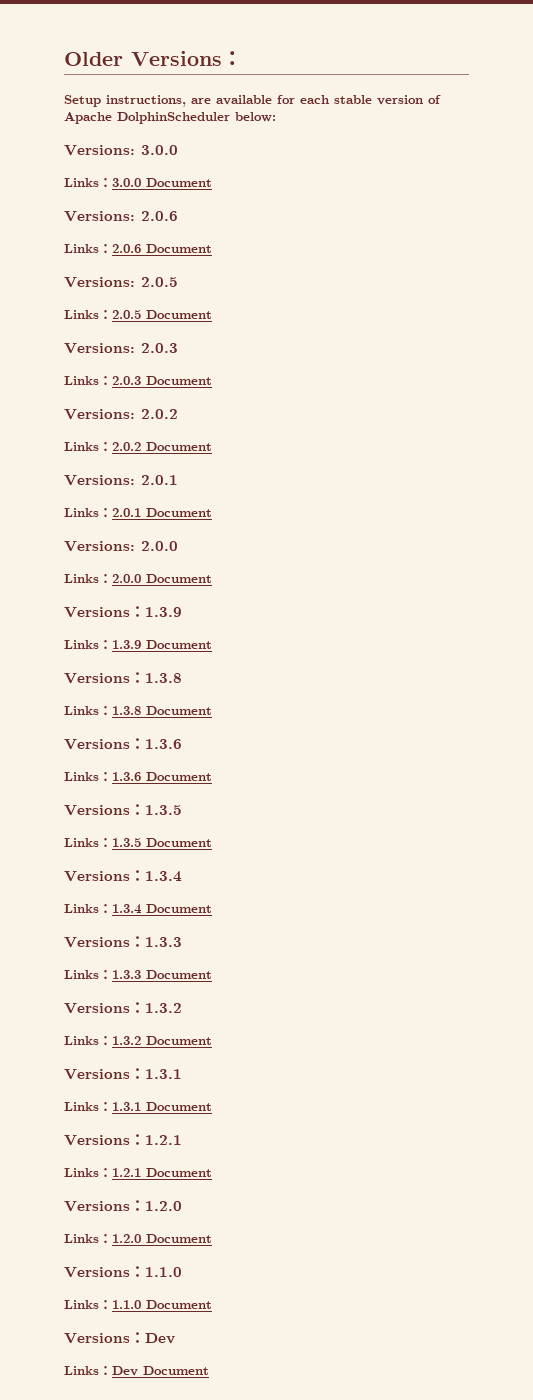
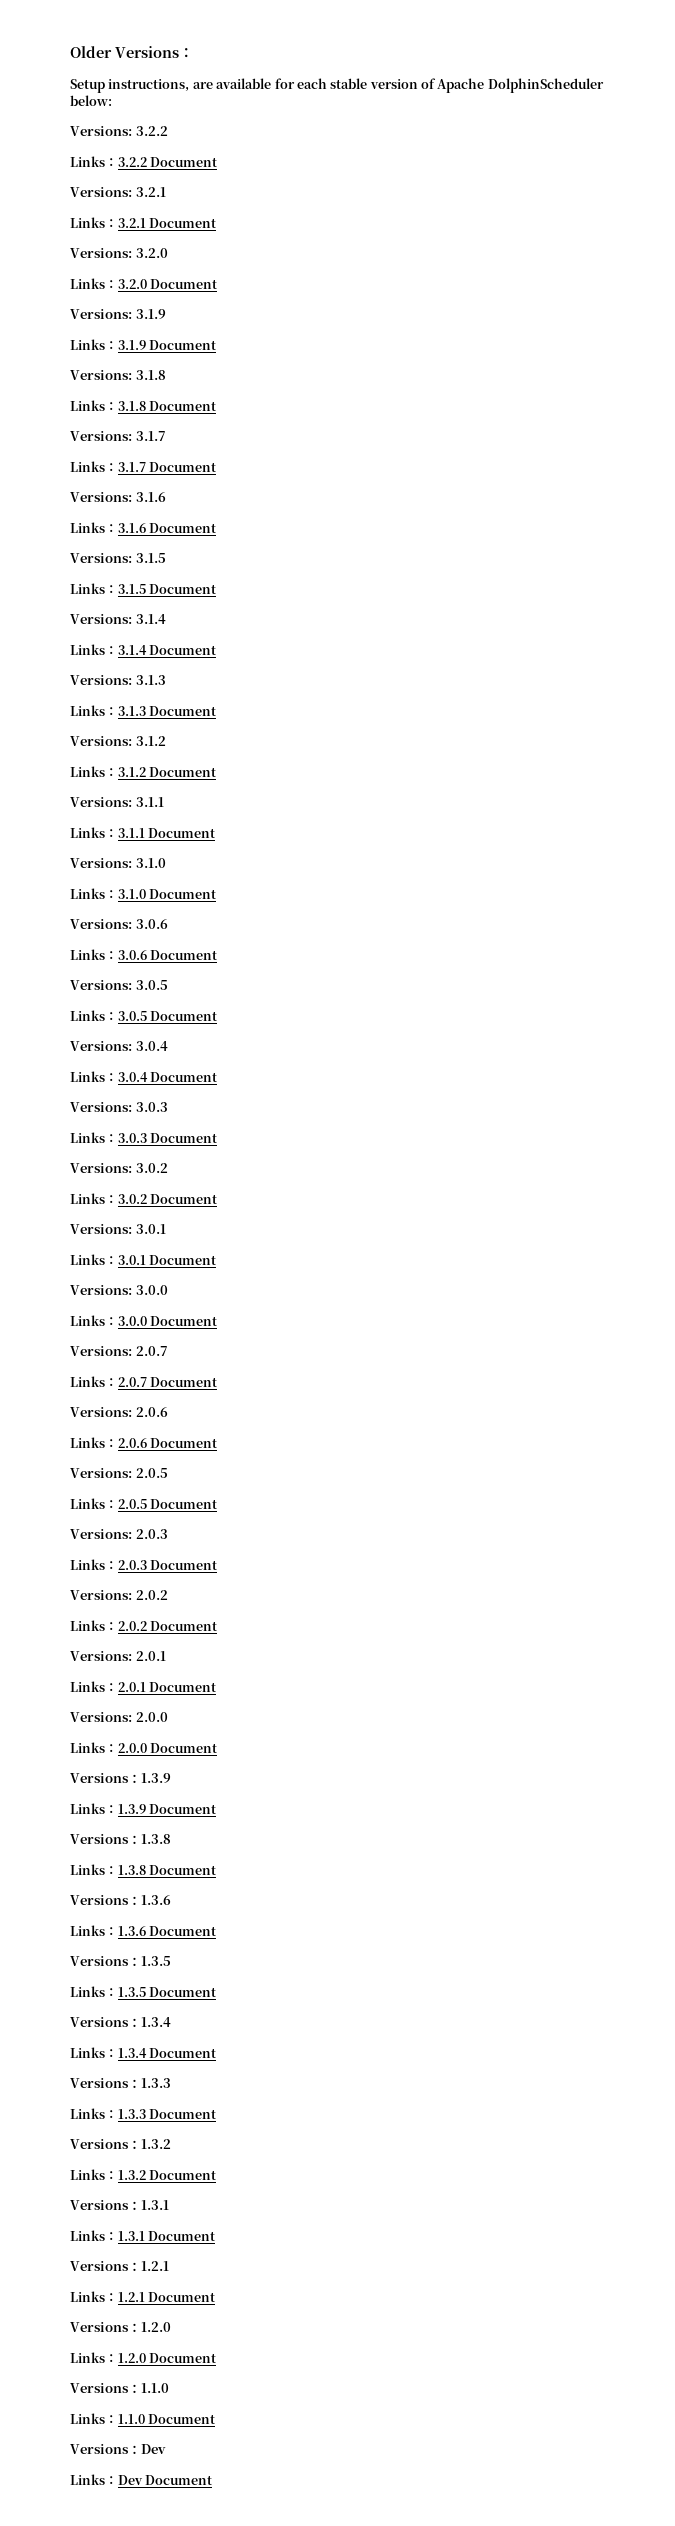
(276, 117) none -> [70,126,168,136] [70,156,218,167] [70,187,166,197] [70,217,217,228] [70,248,168,258] [70,278,218,289] [70,309,166,319] [70,339,217,350] [70,370,166,380] [70,400,217,411] [70,431,166,441] [70,461,217,472] [70,492,166,502] [70,522,217,533] [70,553,166,563] [70,583,217,594] [70,614,166,624] [70,644,217,655] [70,675,166,685] [70,705,217,716] [70,736,166,746] [70,766,217,777] [70,797,164,807] [70,827,216,838] [70,858,166,868] [70,888,217,899] [70,919,168,929] [70,949,218,960] [70,980,168,990] [70,1010,218,1021] [70,1041,168,1051] [70,1071,218,1082] [70,1102,168,1112] [70,1132,218,1143] [70,1163,168,1173] [70,1193,218,1204] [70,1224,166,1234] [70,1254,217,1265] // Versions: 3.2.2 // Links：3.2.2 Document // Versions: 3.2.1 // Links：3.2.1 Document // Versions: 3.2.0 // Links：3.2.0 Document // Versions: 3.1.9 // Links：3.1.9 Document // Versions: 3.1.8 // Links：3.1.8 Document // Versions: 3.1.7 // Links：3.1.7 Document // Versions: 3.1.6 // Links：3.1.6 Document // Versions: 3.1.5 // Links：3.1.5 Document // Versions: 3.1.4 // Links：3.1.4 Document // Versions: 3.1.3 // Links：3.1.3 Document // Versions: 3.1.2 // Links：3.1.2 Document // Versions: 3.1.1 // Links：3.1.1 Document // Versions: 3.1.0 // Links：3.1.0 Document // Versions: 3.0.6 // Links：3.0.6 Document // Versions: 3.0.5 // Links：3.0.5 Document // Versions: 3.0.4 // Links：3.0.4 Document // Versions: 3.0.3 // Links：3.0.3 Document // Versions: 3.0.2 // Links：3.0.2 Document // Versions: 3.0.1 // Links：3.0.1 Document
(212, 182) none -> [70,1346,168,1356] [70,1376,218,1387] // Versions: 2.0.7 // Links：2.0.7 Document

